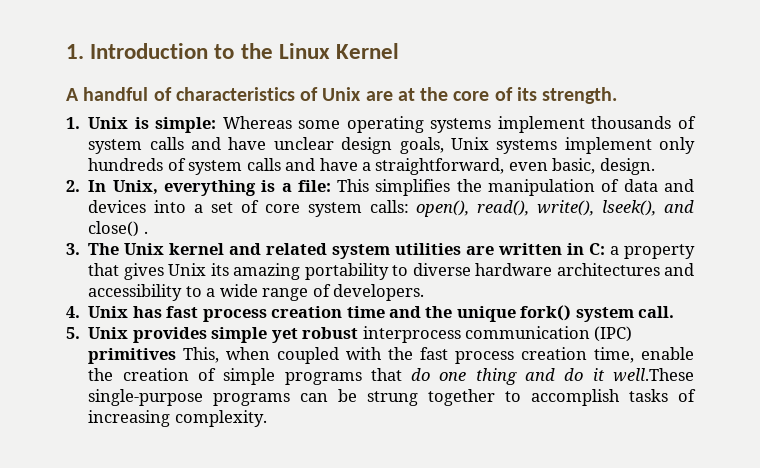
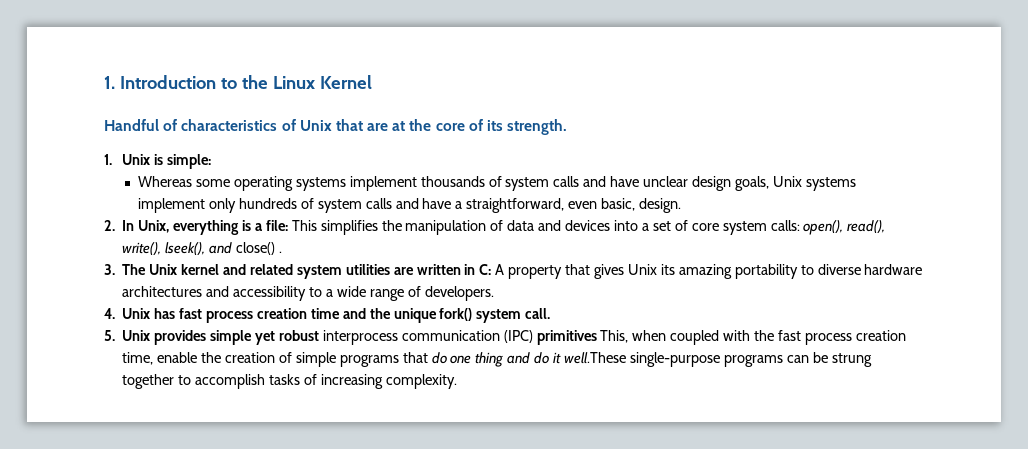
[66,87,149,101] A handful -> [104,119,159,131] Handful
(362, 94) none -> [335,119,363,131] that
(217, 125) none -> (211, 161) //
[610,246,620,255] a -> [495,264,505,275] A

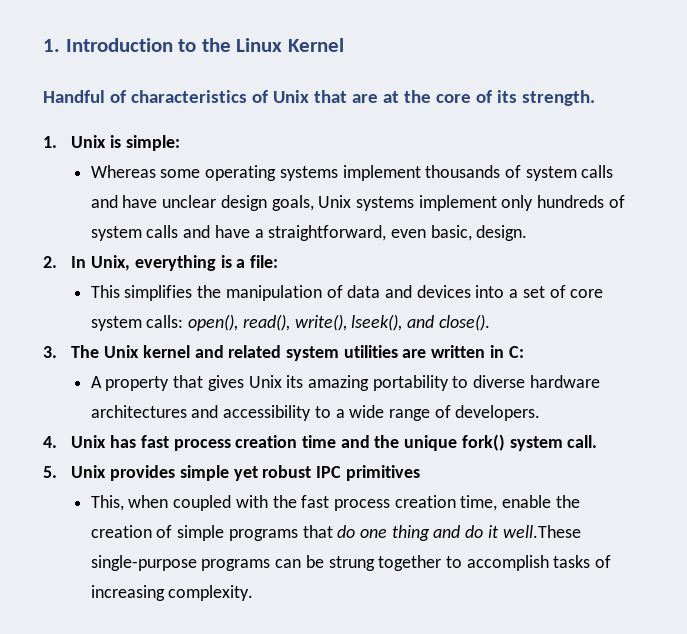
(288, 225) none -> (279, 261) //
[235,242,282,255] close() . -> [438,314,490,331] close().
(492, 269) none -> (524, 352) //
[322,330,533,345] interprocess communication (IPC) -> [316,466,342,478] IPC
(597, 337) none -> (420, 473) //

